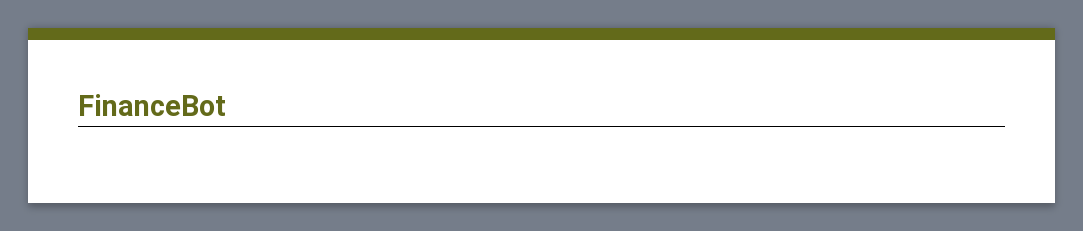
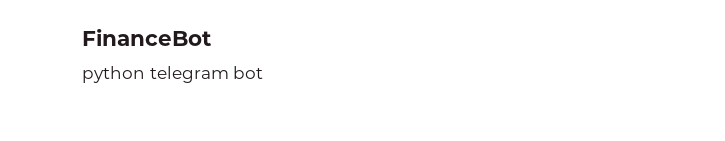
(226, 105) none -> [82,66,264,83] // python telegram bot

